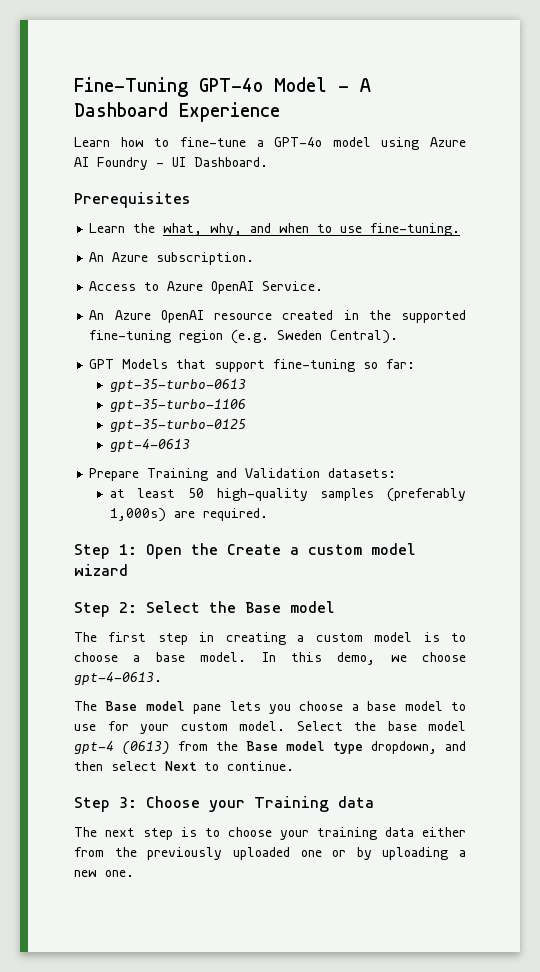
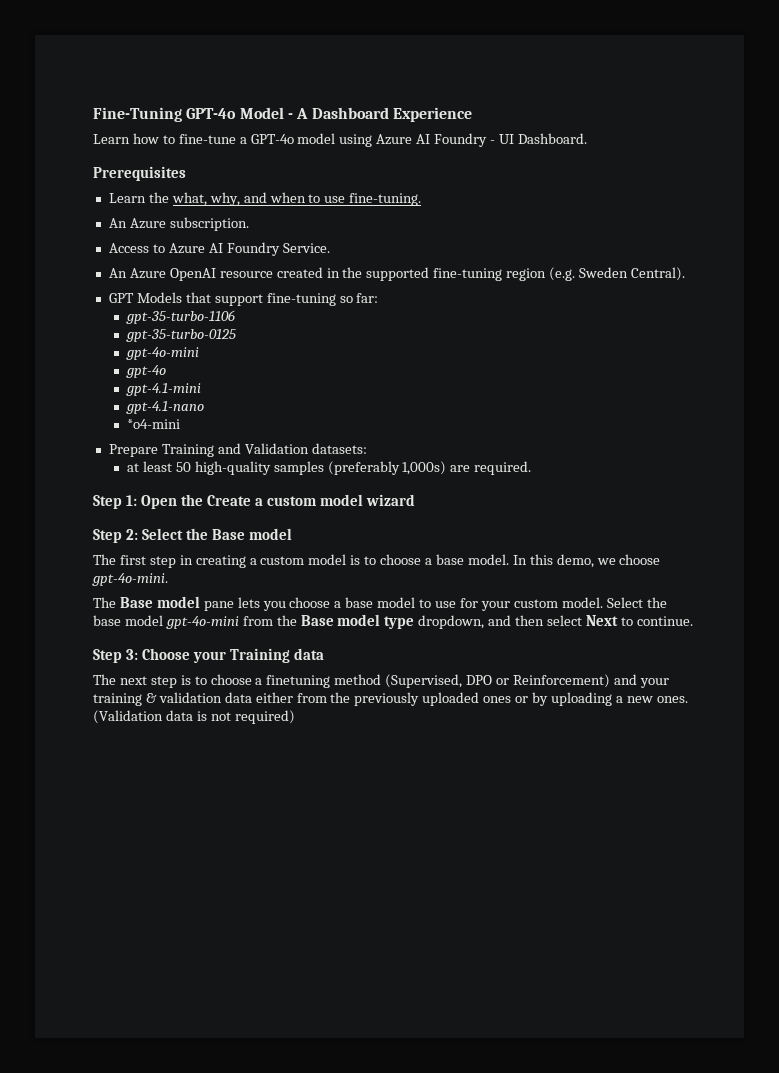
[211,281,255,294] OpenAI -> [208,242,280,256] AI Foundry
[109,379,246,392] // gpt-35-turbo-0613 -> (379, 298) none
[109,439,190,452] gpt-4-0613 -> [126,347,200,360] [126,365,167,378] [126,383,202,396] [126,401,205,414] [127,419,181,429] gpt-4o-mini // gpt-4o // gpt-4.1-mini // gpt-4.1-nano // *o4-mini
[74,672,162,685] gpt-4-0613. -> [92,573,168,586] gpt-4o-mini.
[74,741,170,755] gpt-4 (0613) -> [165,616,239,629] gpt-4o-mini
[280,827,377,840] your training -> [255,674,669,688] [93,692,222,706] a finetuning method (Supervised, DPO or Reinforcement) and your training & validation
[300,850,322,857] one -> [483,696,512,703] ones
[105,870,134,877] one. -> [656,696,688,703] [93,710,295,724] ones. (Validation data is not required)

